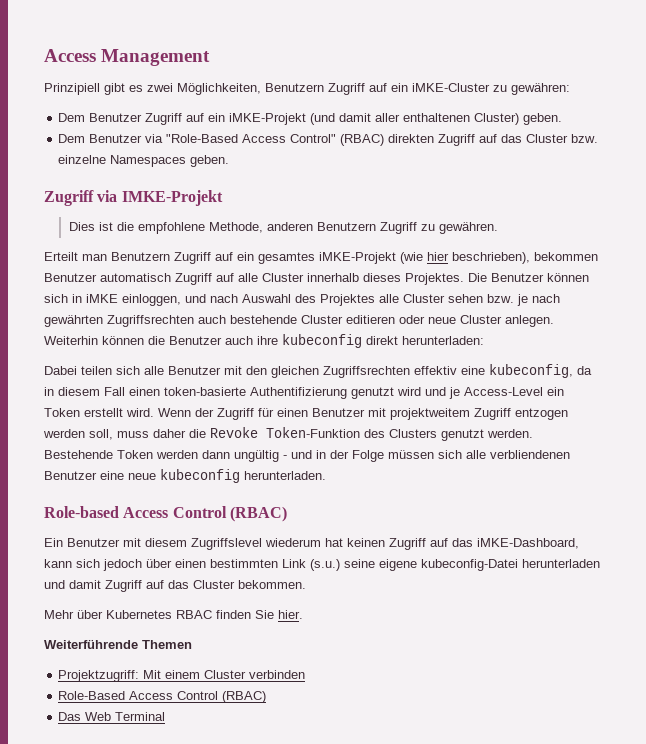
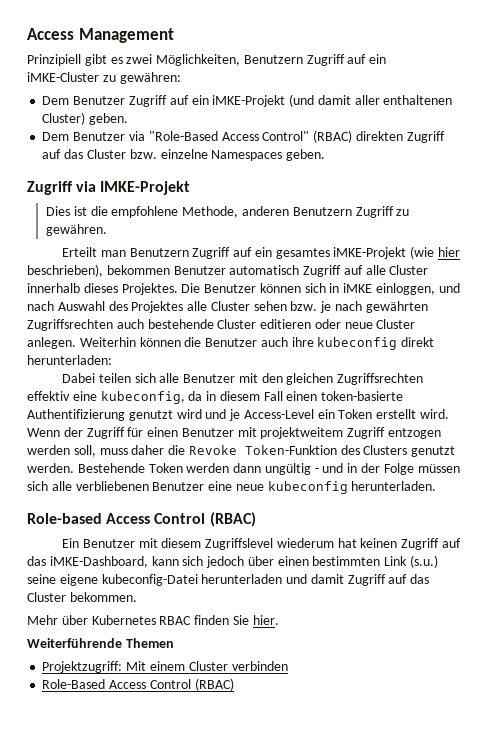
[490,450,570,459] verbliendenen -> [75,481,149,491] verbliebenen
[58,712,166,721] // Das Web Terminal -> (234, 684) none

